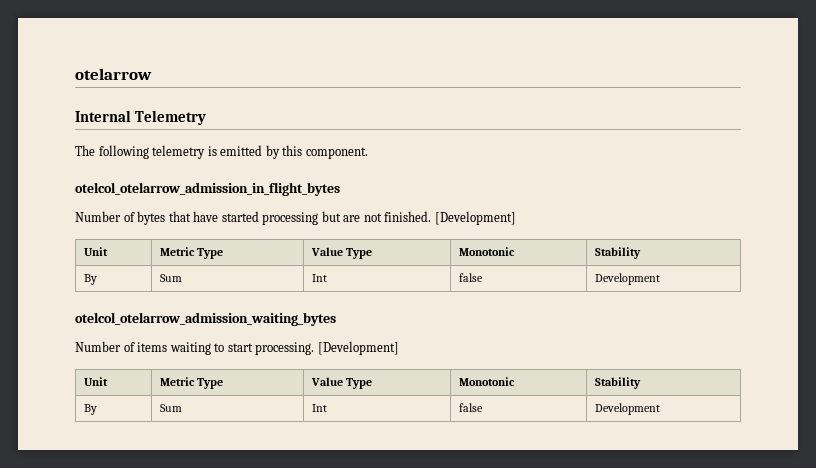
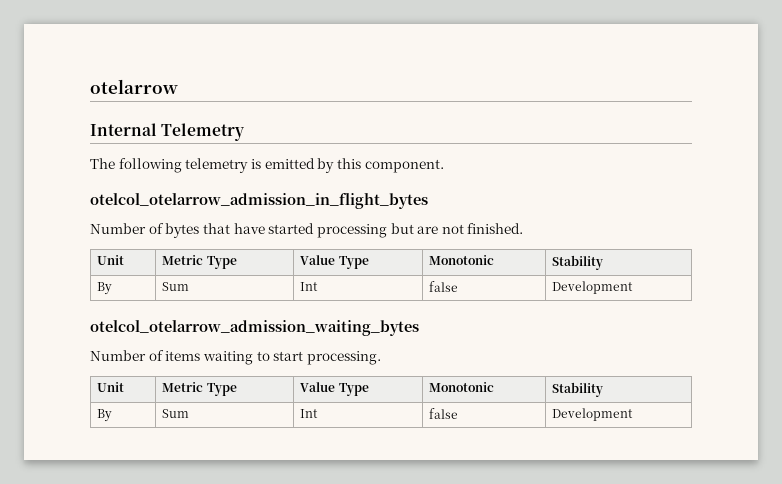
[434,211,516,225] [Development] -> (524, 228) none
[317,341,399,355] [Development] -> (381, 358) none

